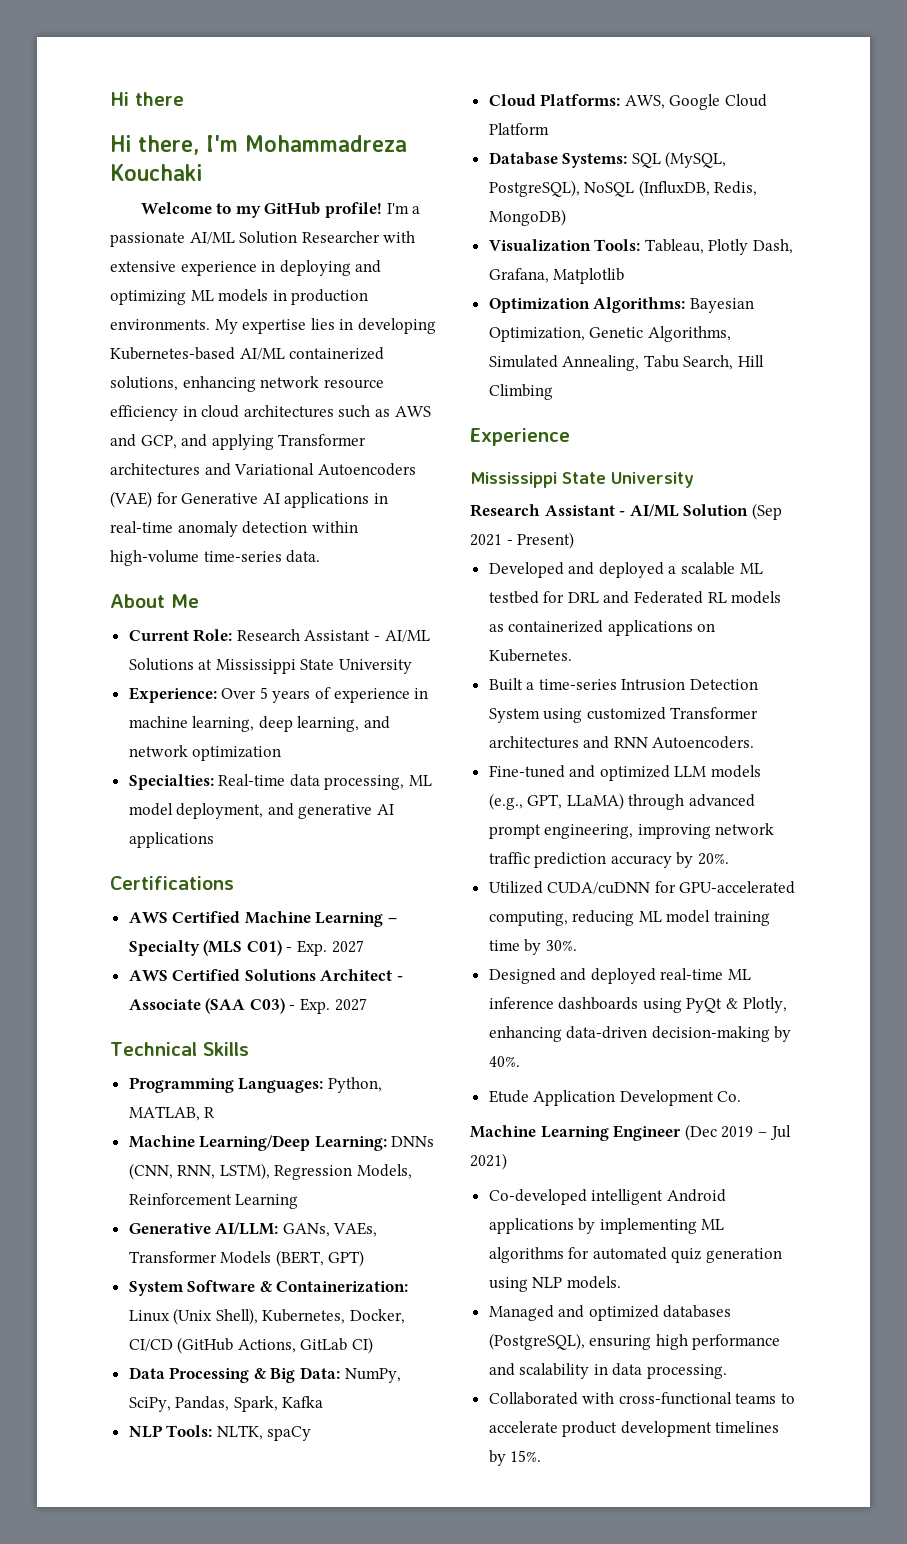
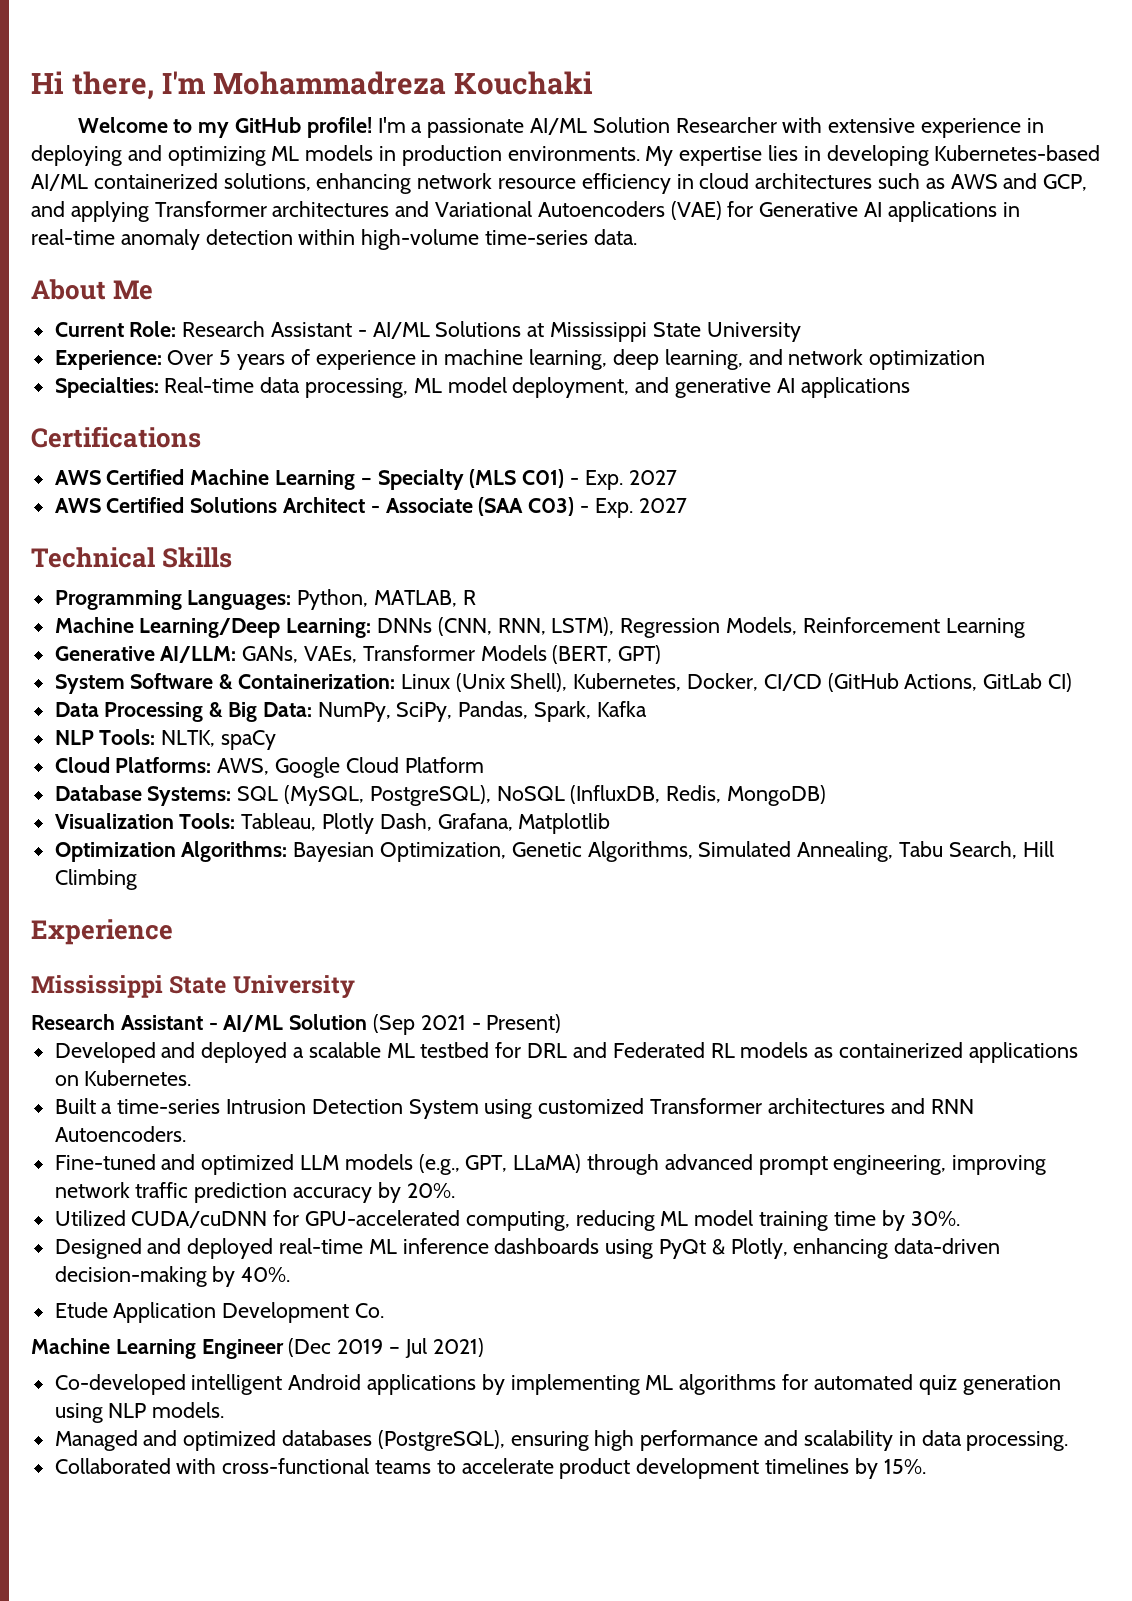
[110,92,184,106] [110,135,131,152] Hi there // Hi -> [31,71,64,94] Hi

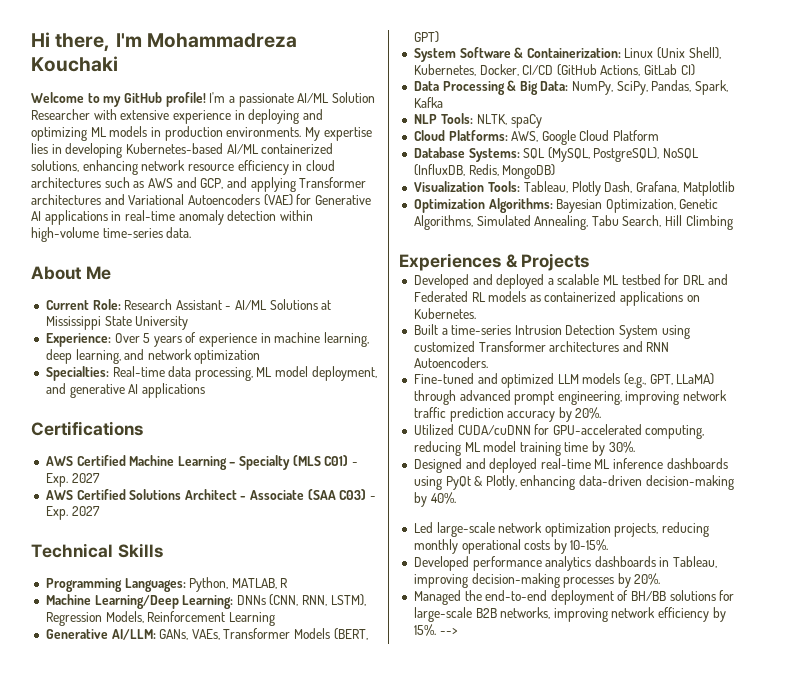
[31,919,173,945] [31,975,355,999] [31,1014,562,1035] Experience // Mississippi State University // Research Assistant - AI/ML Solution (Sep 2021 - Present) -> [399,253,590,271] Experiences & Projects
[54,1302,385,1323] [31,1338,484,1359] [54,1374,1061,1395] [54,1402,225,1423] [54,1430,1069,1451] [54,1458,850,1479] Etude Application Development Co. // Machine Learning Engineer (Dec 2019 – Jul 2021) // Co-developed intelligent Android applications by implementing ML algorithms for automated quiz generation using NLP models. // Managed and optimized databases (PostgreSQL), ensuring high performance and scalability in data processing. // Collaborated with cross-functional teams to accelerate product development timelines -> [413,522,710,537] [413,539,609,554] [413,556,718,571] [413,573,661,588] [413,590,735,605] [413,607,710,622] Led large-scale network optimization projects, reducing monthly operational costs by 10-15%. // Developed performance analytics dashboards in Tableau, improving decision-making processes by 20%. // Managed the end-to-end deployment of BH/BB solutions for large-scale B2B networks, improving network efficiency
(926, 1466) none -> [439,628,458,635] -->

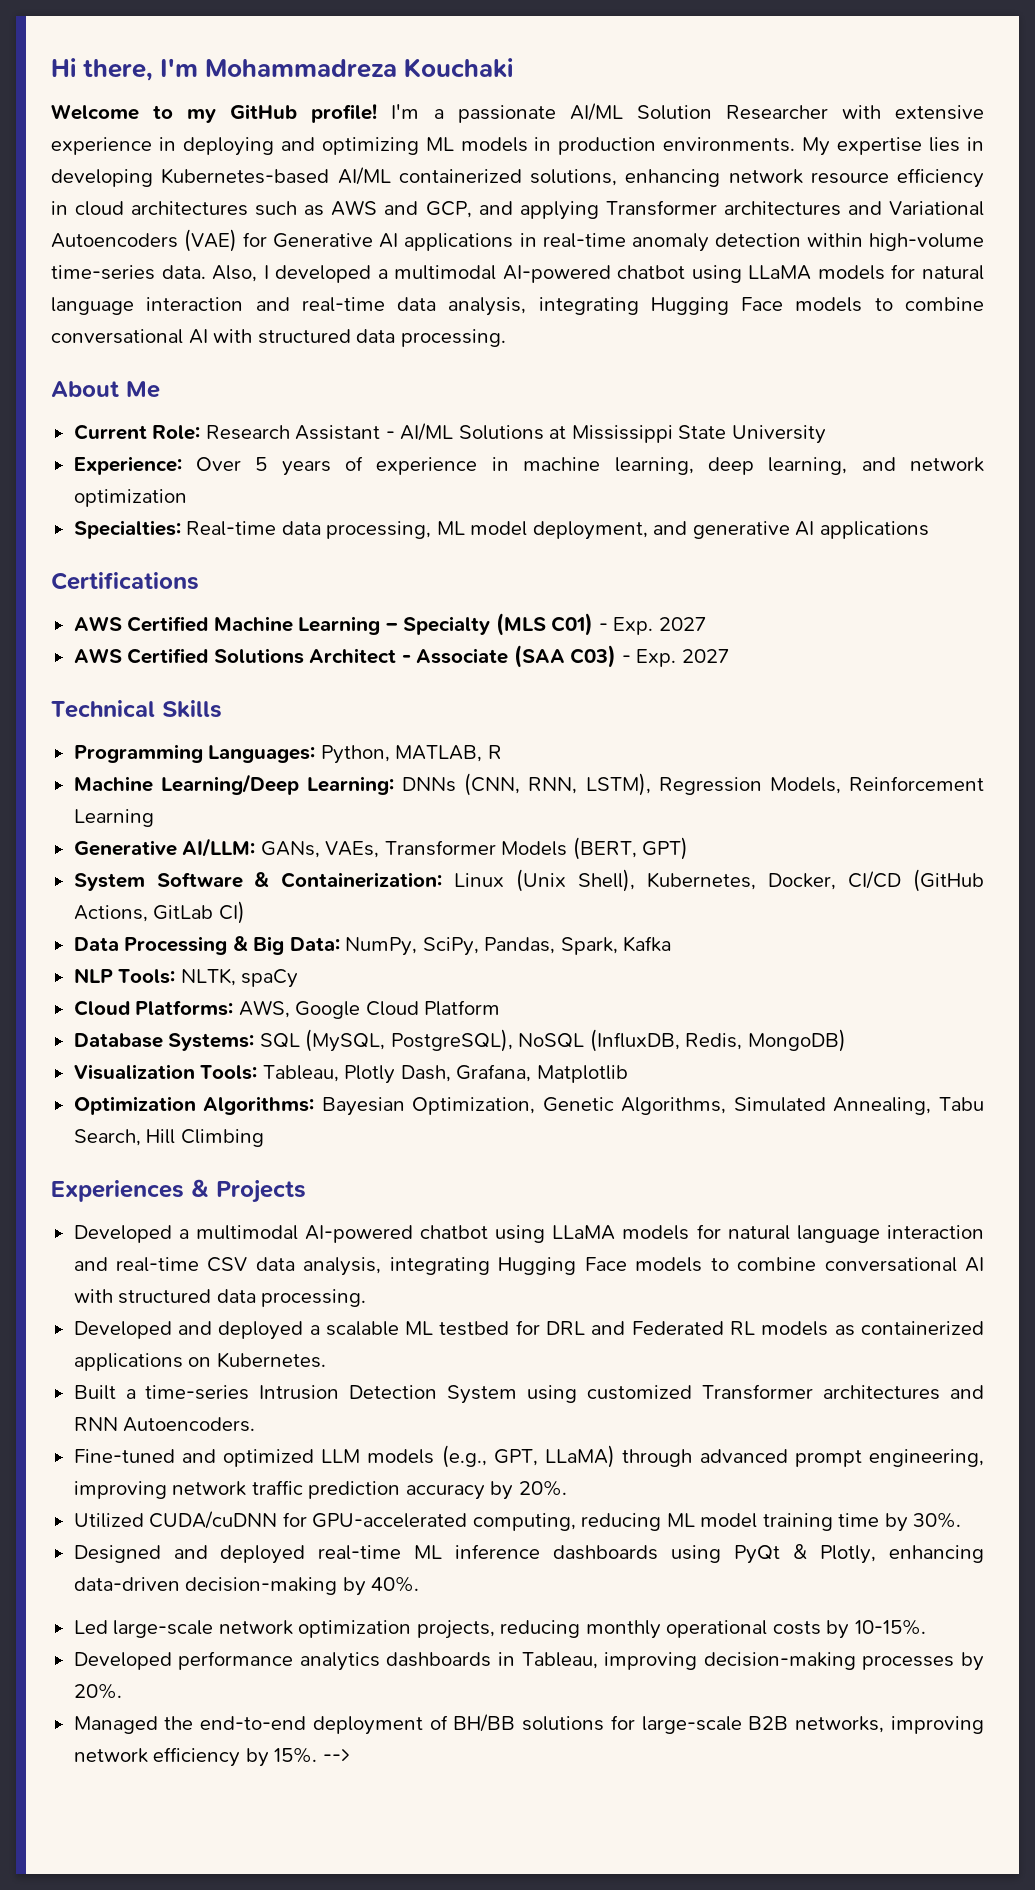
(192, 232) none -> [212,264,985,283] [51,297,984,316] [51,329,506,347] Also, I developed a multimodal AI-powered chatbot using LLaMA models for natural language interaction and real-time data analysis, integrating Hugging Face models to combine conversational AI with structured data processing.
(590, 262) none -> [73,1224,984,1243] [73,1257,984,1276] [73,1289,367,1307] // Developed a multimodal AI-powered chatbot using LLaMA models for natural language interaction and real-time CSV data analysis, integrating Hugging Face models to combine conversational AI with structured data processing.

